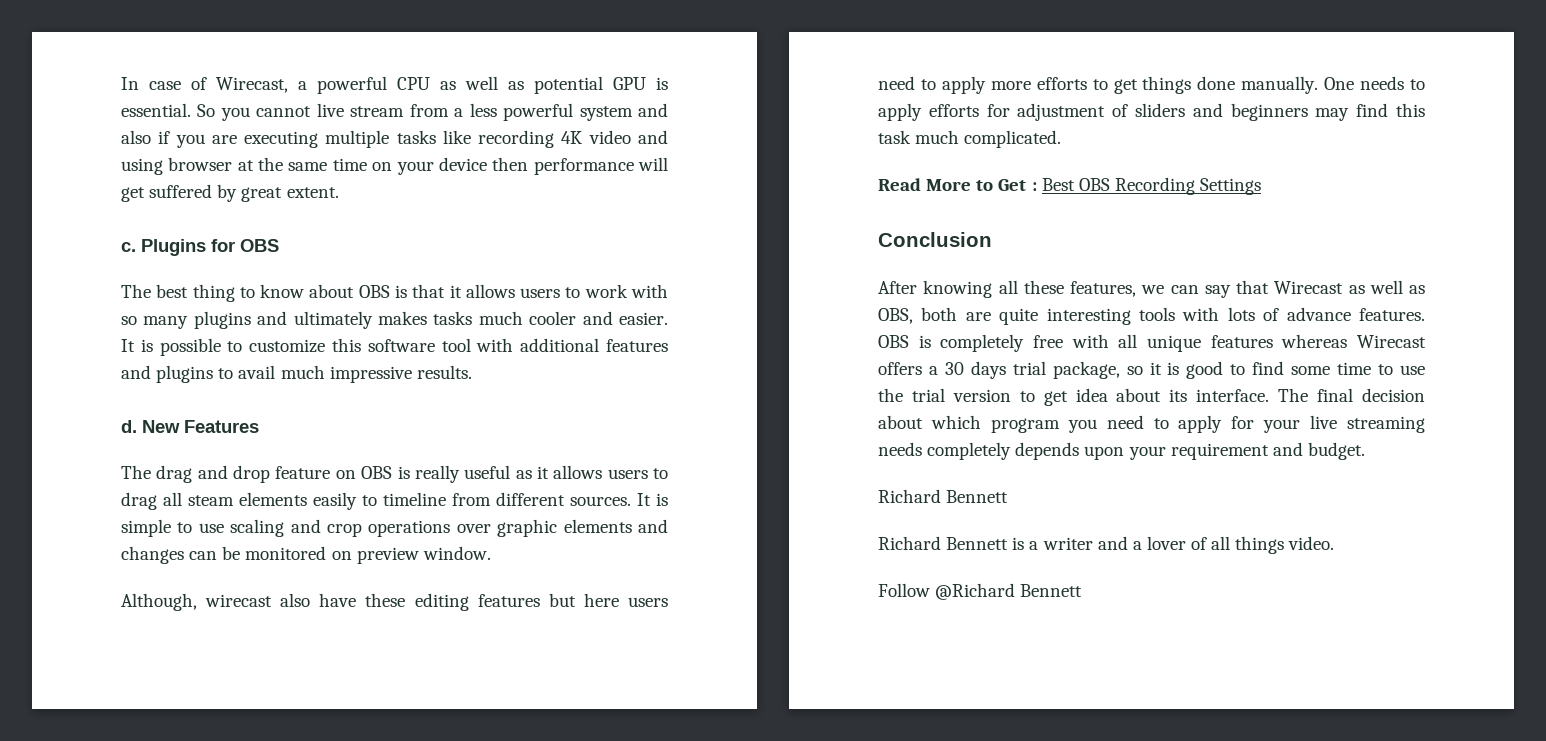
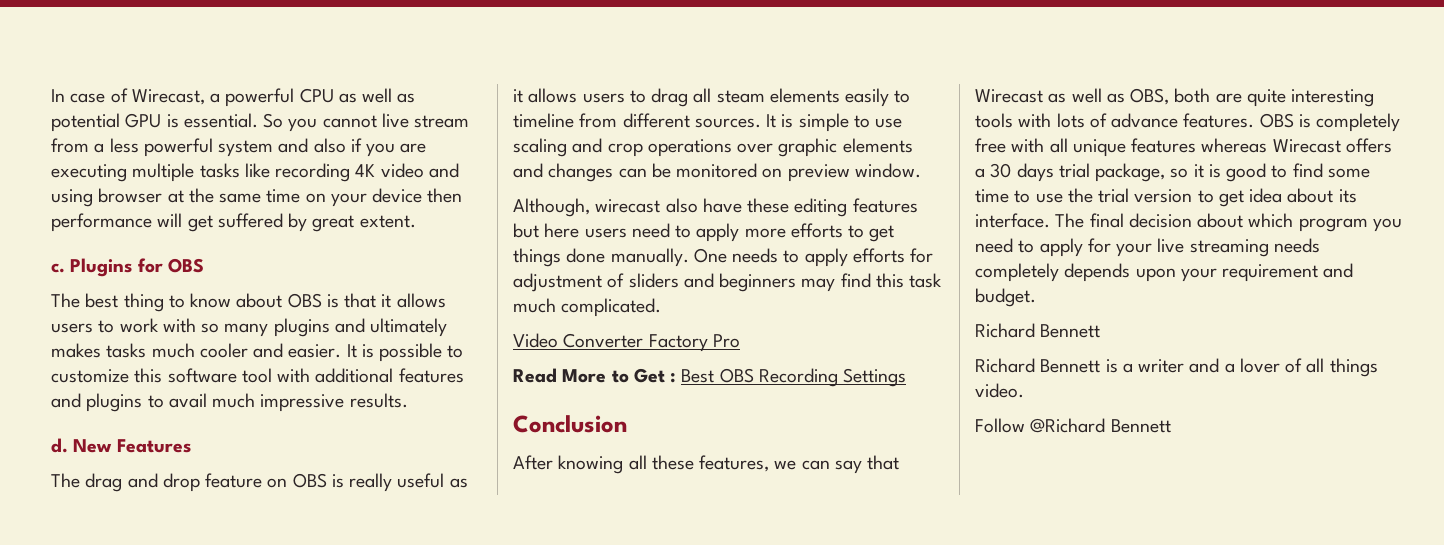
(1062, 139) none -> [513,333,740,352] // Video Converter Factory Pro

